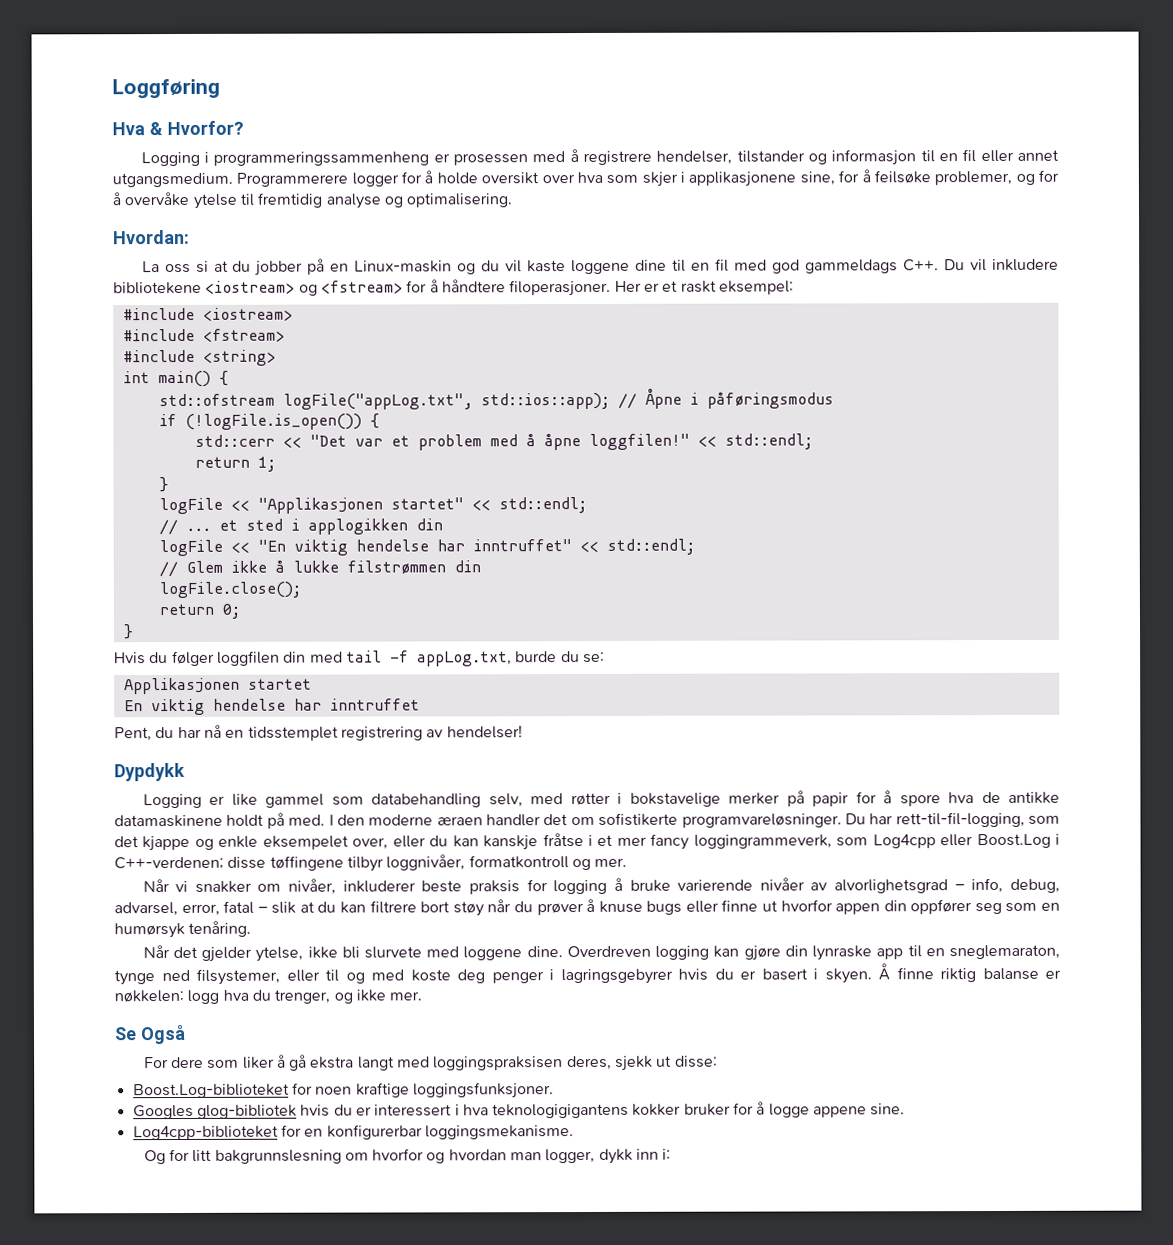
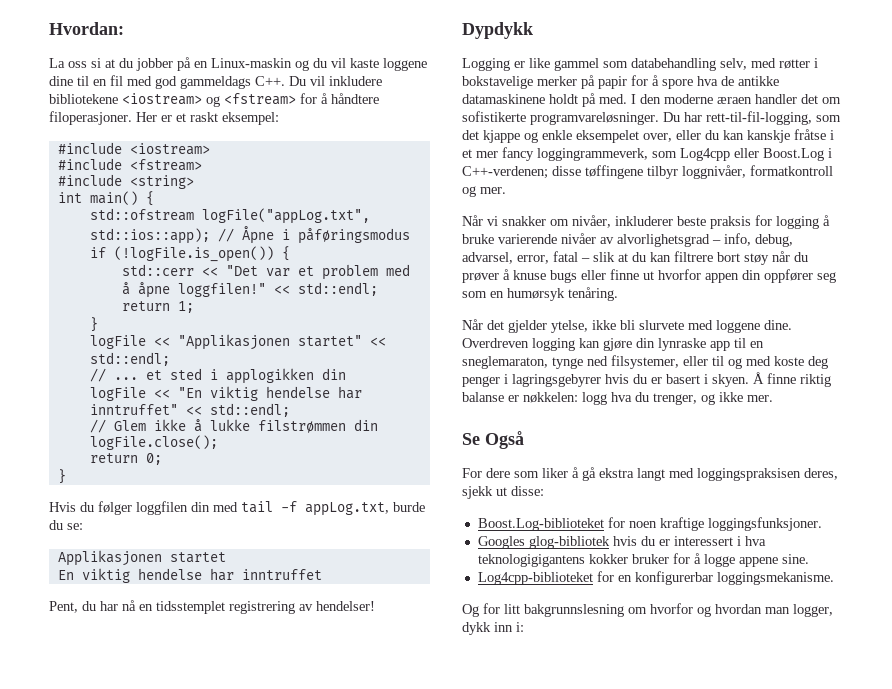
[112,78,220,99] [112,120,244,136] [140,149,1060,167] [112,169,1059,188] [112,191,513,209] Loggføring // Hva & Hvorfor? // Logging i programmeringssammenheng er prosessen med å registrere hendelser, tilstander og informasjon til en fil eller annet utgangsmedium. Programmerere logger for å holde oversikt over hva som skjer i applikasjonene sine, for å feilsøke problemer, og for å overvåke ytelse til fremtidig analyse og optimalisering. // -> (49, 28) none

